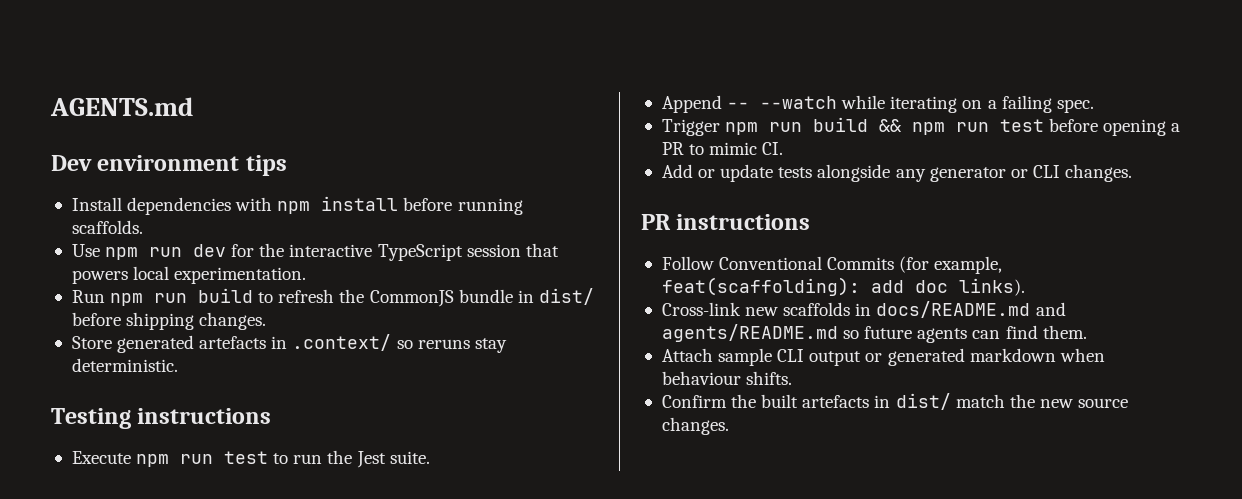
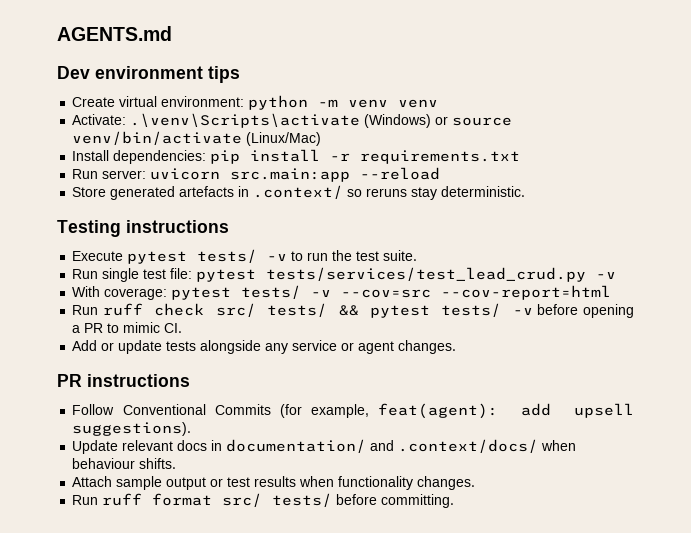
[71,196,523,215] [71,220,143,234] [71,243,559,261] [71,266,307,284] [71,288,594,307] [71,312,267,330] Install dependencies with npm install before running scaffolds. // Use npm run dev for the interactive TypeScript session that powers local experimentation. // Run npm run build to refresh the CommonJS bundle in dist/ before shipping changes. -> [72,95,439,110] [72,113,513,128] [72,131,322,146] [72,149,521,164] [72,167,441,182] Create virtual environment: python -m venv venv // Activate: .\venv\Scripts\activate (Windows) or source venv/bin/activate (Linux/Mac) // Install dependencies: pip install -r requirements.txt // Run server: uvicorn src.main:app --reload
[136,451,269,467] npm run test -> [127,249,288,264] pytest tests/ -v
[356,451,386,468] Jest -> [356,251,380,261] test
[661,95,1094,113] [661,117,1045,136] Append -- --watch while iterating on a failing spec. // Trigger npm run build && npm run test -> [72,267,617,282] [72,285,612,300] [72,303,533,318] Run single test file: pytest tests/services/test_lead_crud.py -v // With coverage: pytest tests/ -v --cov=src --cov-report=html // Run ruff check src/ tests/ && pytest tests/ -v
[929,165,1060,182] generator or CLI -> [292,340,395,354] service or agent
[661,277,1025,296] [661,301,1066,318] [661,324,1087,343] [661,348,1105,366] [661,371,793,385] [661,393,1129,410] [661,417,729,435] feat(scaffolding): add doc links). // Cross-link new scaffolds in docs/README.md and agents/README.md so future agents can find them. // Attach sample CLI output or generated markdown when behaviour shifts. // Confirm the built artefacts in dist/ match the new source changes. -> [378,403,634,419] [72,422,192,436] [72,439,577,454] [72,458,177,469] [72,476,476,490] [72,493,455,508] feat(agent): add upsell suggestions). // Update relevant docs in documentation/ and .context/docs/ when behaviour shifts. // Attach sample output or test results when functionality changes. // Run ruff format src/ tests/ before committing.

